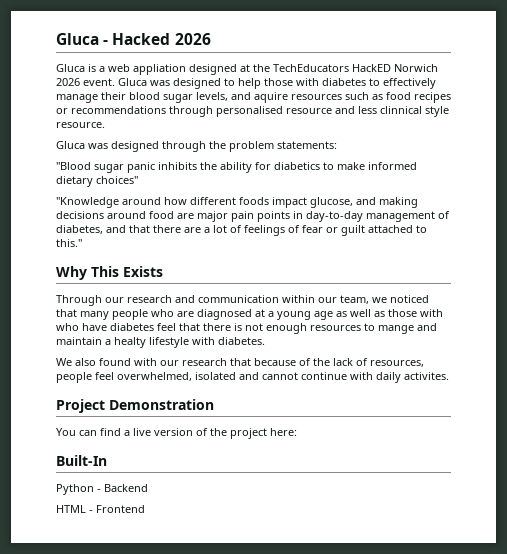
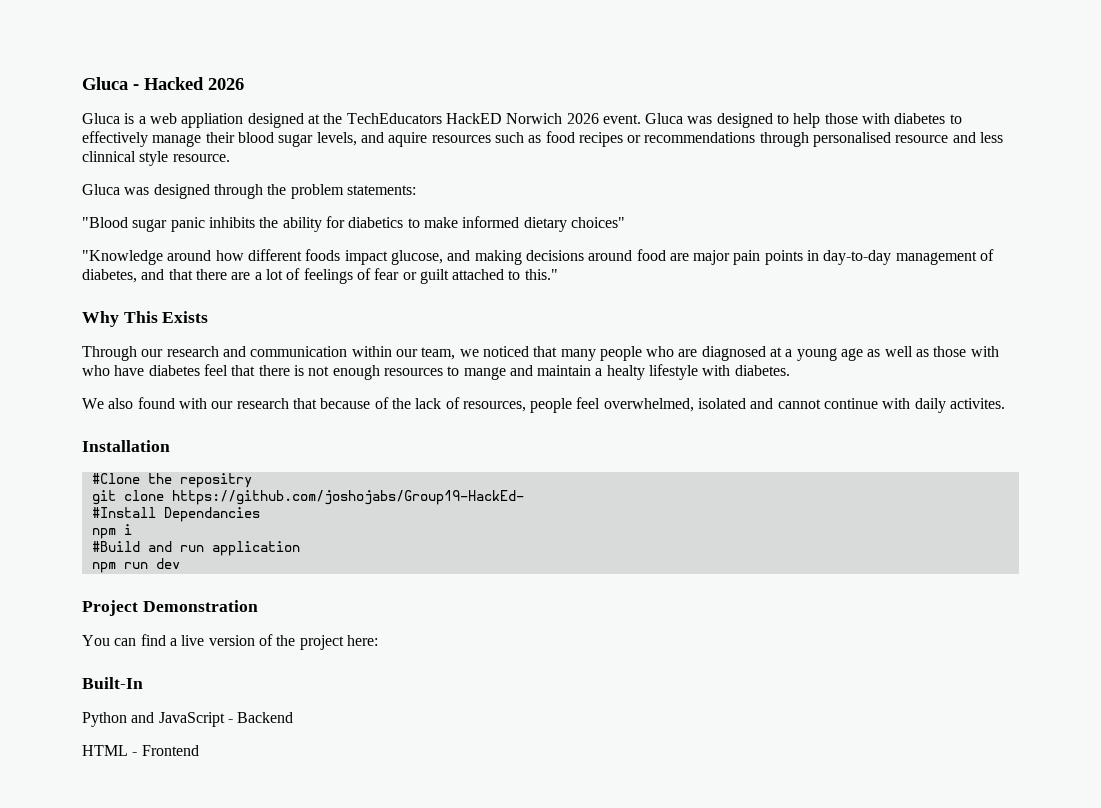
(449, 376) none -> [82,440,170,452] [91,473,252,488] [91,490,524,505] [91,507,260,522] [91,524,132,539] [91,541,300,556] [91,558,180,573] // Installation // #Clone the repositry // git clone https://github.com/joshojabs/Group19-HackEd- // #Install Dependancies // npm i // #Build and run application // npm run dev
(94, 489) none -> [131,712,225,727] and JavaScript

